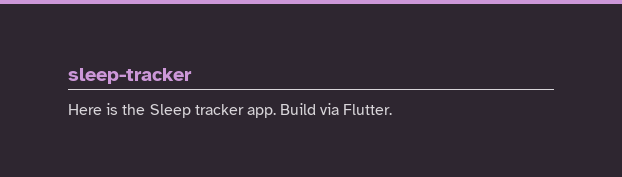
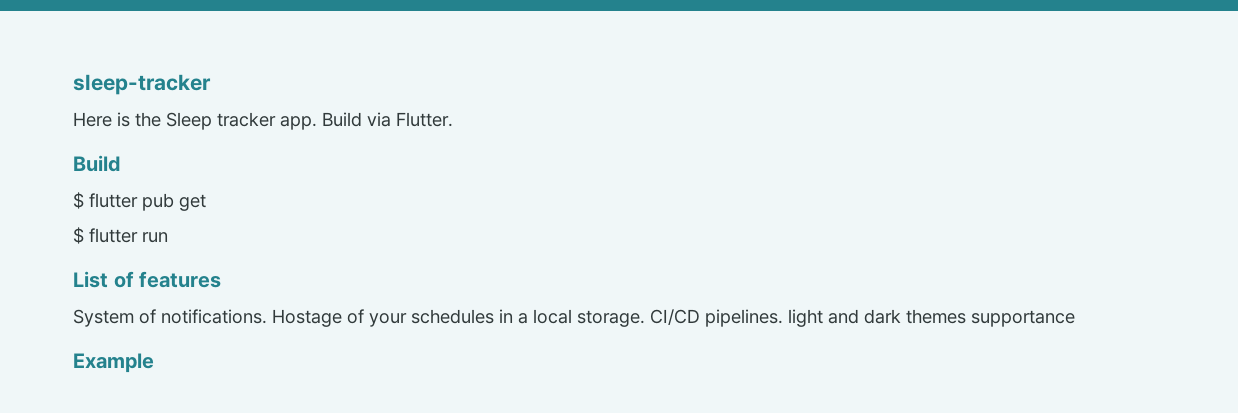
(393, 109) none -> [73,155,121,172] [73,192,206,211] [73,227,168,244] [73,271,222,288] [73,309,1075,327] [73,353,154,373] // Build // $ flutter pub get // $ flutter run // List of features // System of notifications. Hostage of your schedules in a local storage. CI/CD pipelines. light and dark themes supportance // Example

